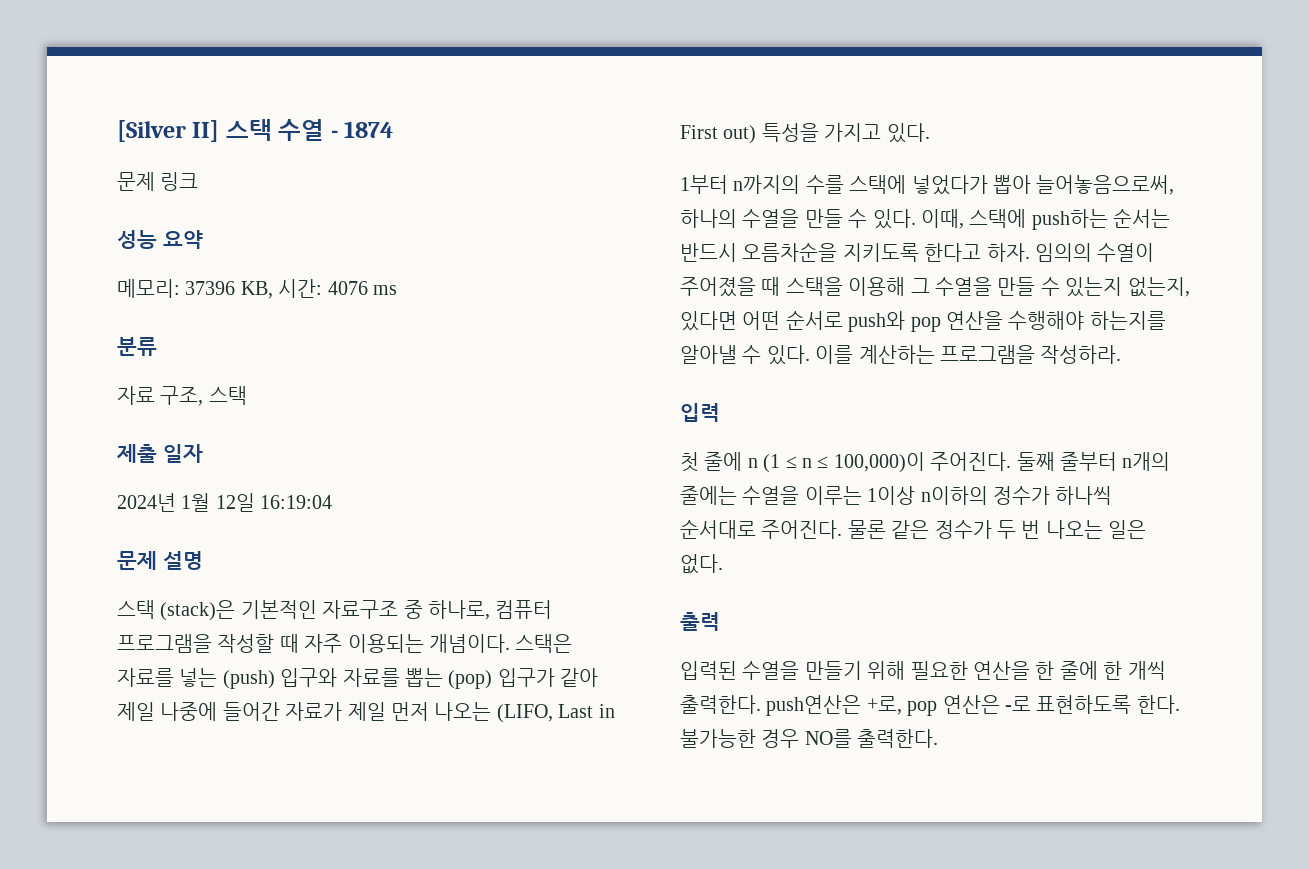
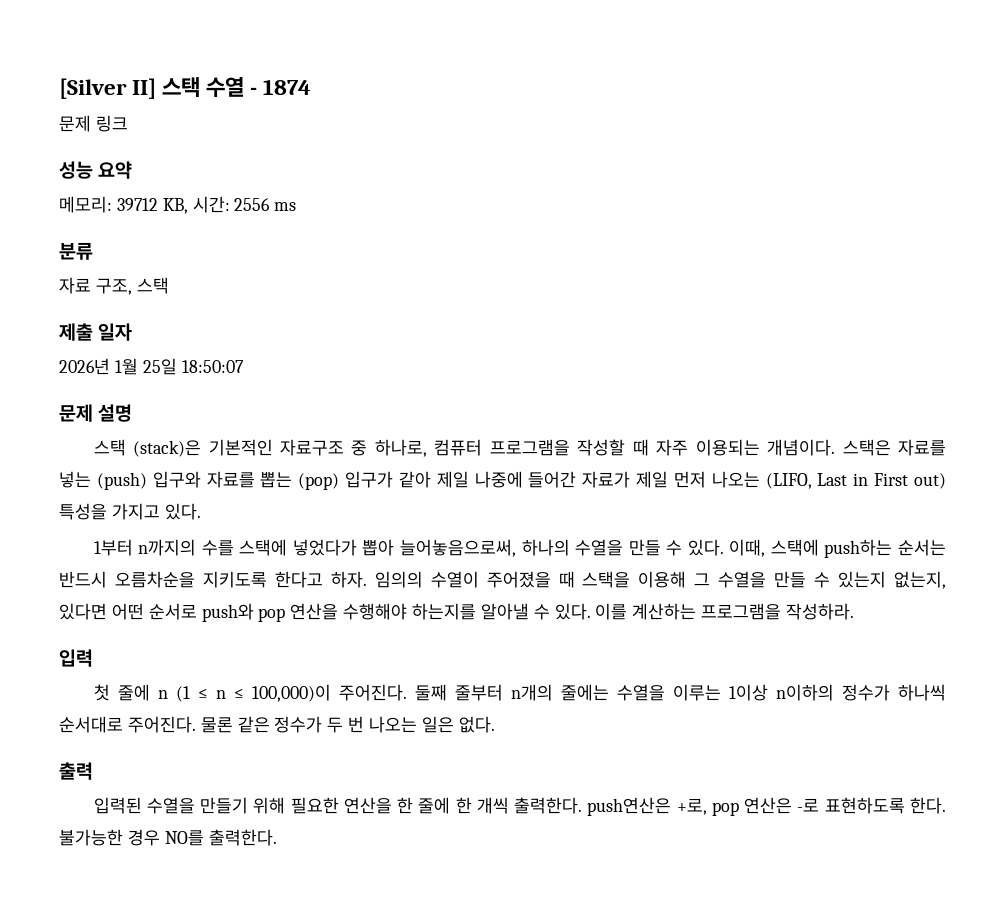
[185,281,236,295] 37396 -> [116,198,158,211] 39712
[327,281,368,295] 4076 -> [234,198,271,211] 2556
[117,493,333,512] 2024년 1월 12일 16:19:04 -> [59,358,244,375] 2026년 1월 25일 18:50:07

